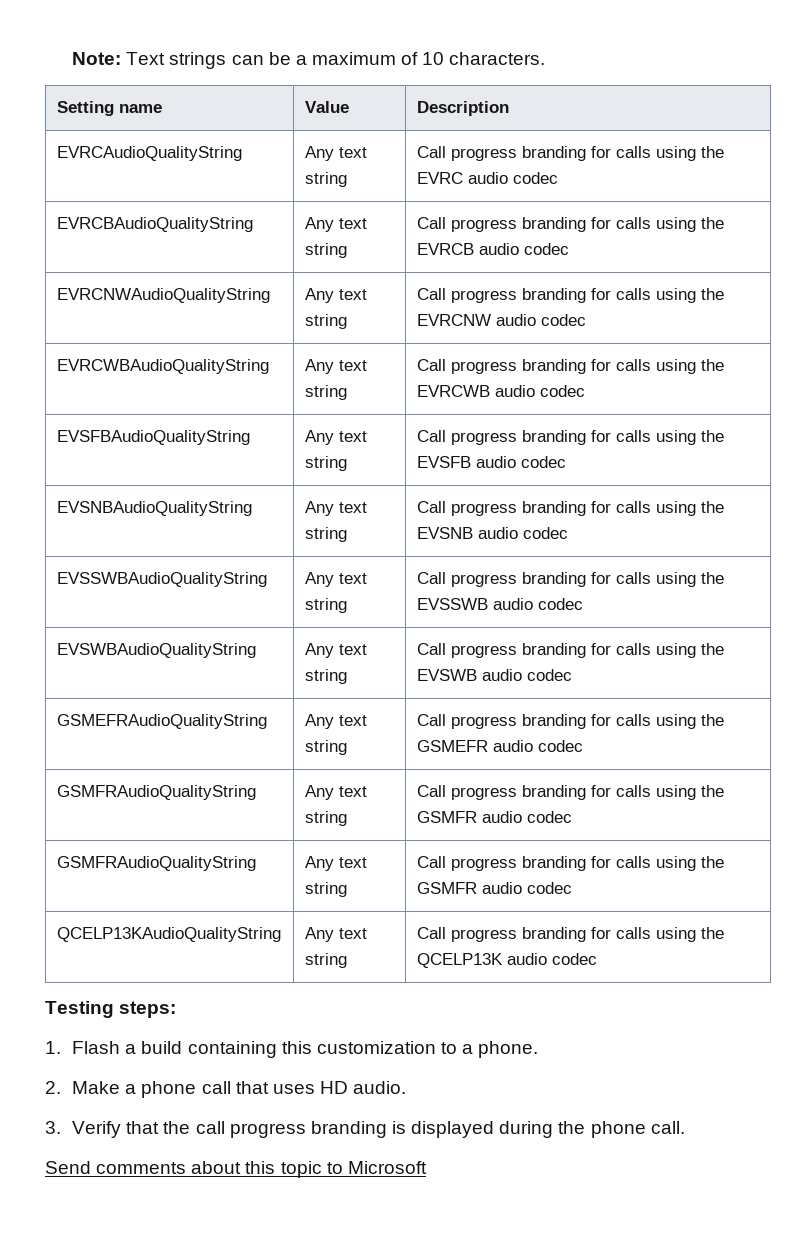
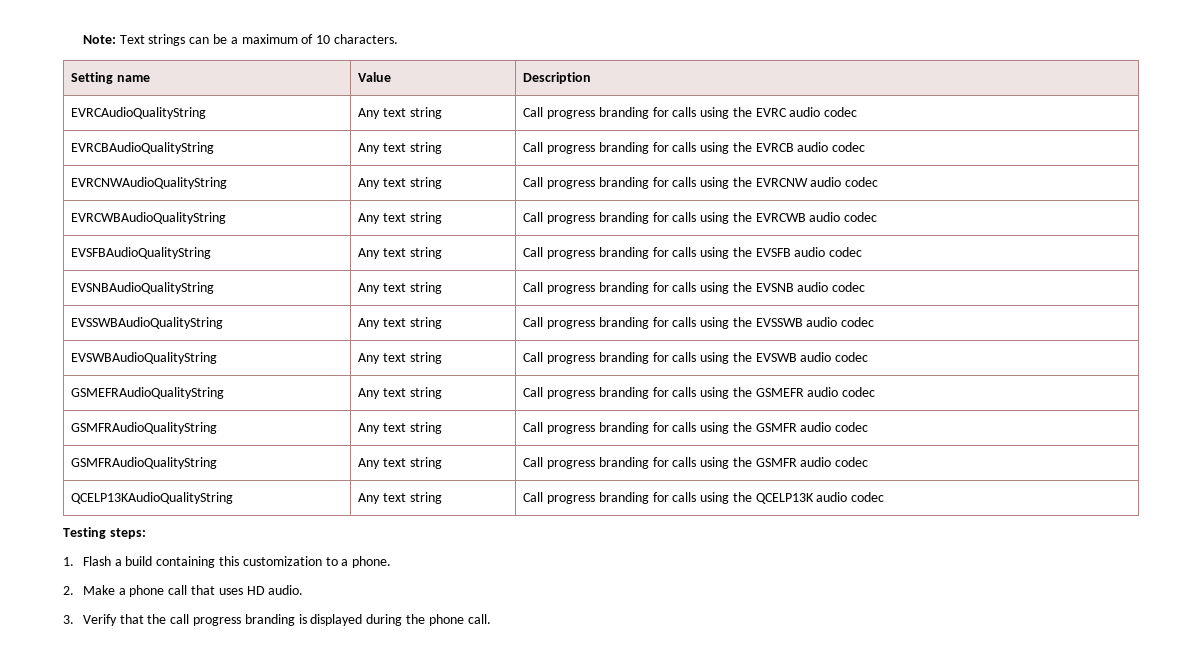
[45,1161,427,1178] // Send comments about this topic to Microsoft -> (491, 619) none

